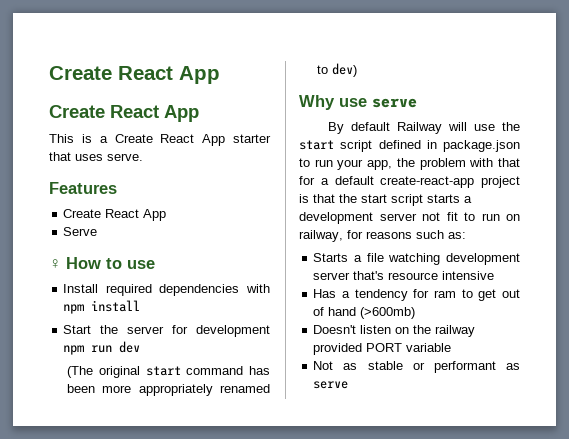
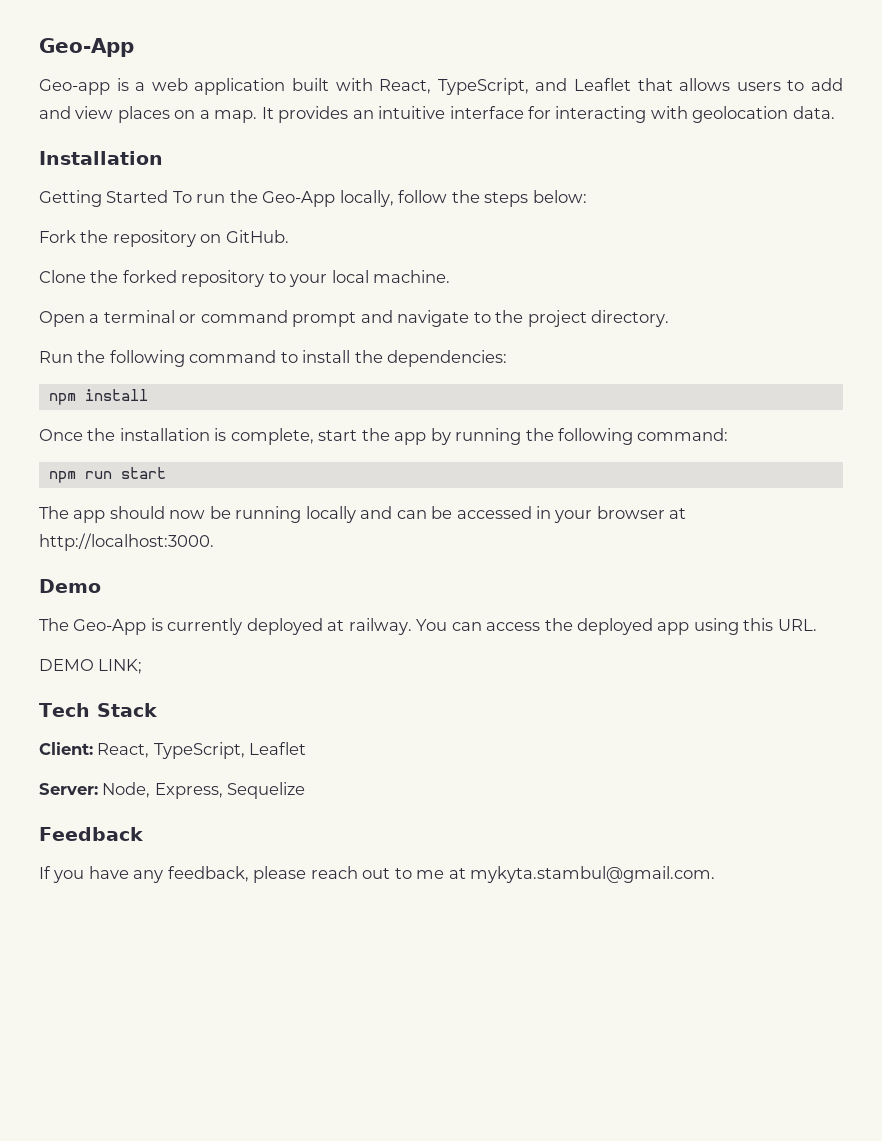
[49,66,220,84] [49,105,199,122] [49,134,271,146] [49,152,143,161] [49,182,117,194] [63,209,167,221] [63,227,98,236] [49,257,155,269] [63,284,270,296] [63,300,141,314] [63,325,270,337] [63,341,141,355] [67,366,270,378] [67,384,270,396] [317,63,358,77] [299,95,417,110] [327,122,520,134] [299,140,520,152] [299,158,520,170] [299,176,520,188] [299,194,472,206] [299,212,520,224] [299,230,466,242] [313,253,520,265] [313,271,495,280] [313,289,520,301] [313,307,416,319] [313,325,476,337] [313,343,452,355] [313,361,520,373] [313,381,349,389] Create React App // Create React App // This is a Create React App starter that uses serve. // Features // Create React App // Serve // ♀ How to use // Install required dependencies with npm install // Start the server for development npm run dev // (The original start command has been more appropriately renamed to dev) // Why use serve // By default Railway will use the start script defined in package.json to run your app, the problem with that for a default create-react-app project is that the start script starts a development server not fit to run on railway, for reasons such as: // Starts a file watching development server that's resource intensive // Has a tendency for ram to get out of hand (>600mb) // Doesn't listen on the railway provided PORT variable // Not as stable or performant as serve -> [39,38,134,57] [39,78,844,95] [39,106,835,123] [39,151,163,165] [39,190,587,207] [39,230,289,247] [39,270,451,287] [39,310,670,327] [39,350,508,367] [48,389,148,405] [39,428,729,445] [48,467,166,483] [39,506,687,523] [39,533,214,551] [39,579,101,593] [39,618,817,635] [39,659,143,674] [39,703,157,717] [39,742,307,759] [39,782,306,799] [39,827,143,841] [39,866,716,883] Geo-App // Geo-app is a web application built with React, TypeScript, and Leaflet that allows users to add and view places on a map. It provides an intuitive interface for interacting with geolocation data. // Installation // Getting Started To run the Geo-App locally, follow the steps below: // Fork the repository on GitHub. // Clone the forked repository to your local machine. // Open a terminal or command prompt and navigate to the project directory. // Run the following command to install the dependencies: // npm install // Once the installation is complete, start the app by running the following command: // npm run start // The app should now be running locally and can be accessed in your browser at http://localhost:3000. // Demo // The Geo-App is currently deployed at railway. You can access the deployed app using this URL. // DEMO LINK; // Tech Stack // Client: React, TypeScript, Leaflet // Server: Node, Express, Sequelize // Feedback // If you have any feedback, please reach out to me at mykyta.stambul@gmail.com.

